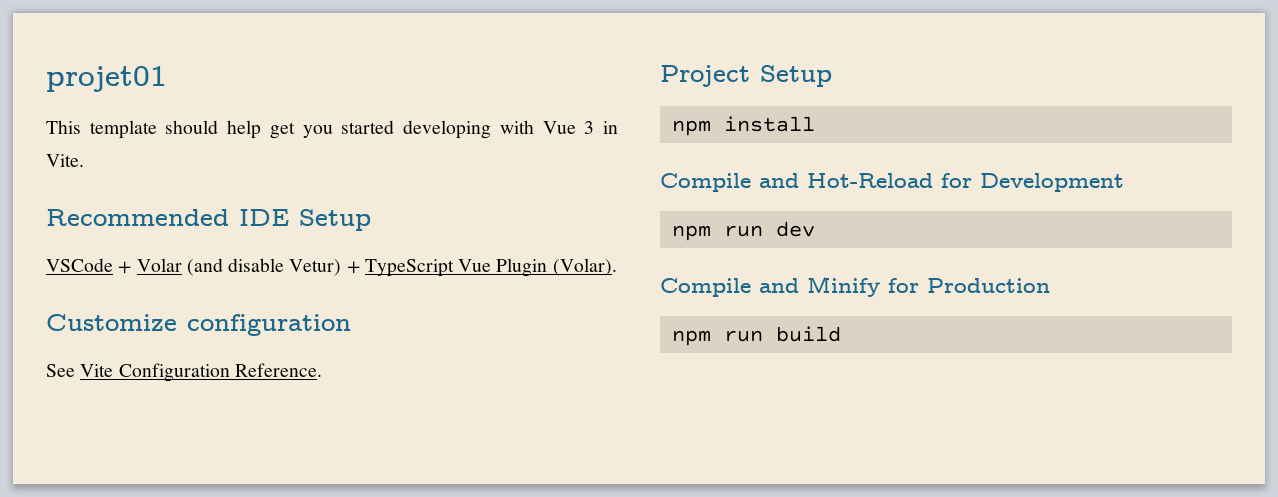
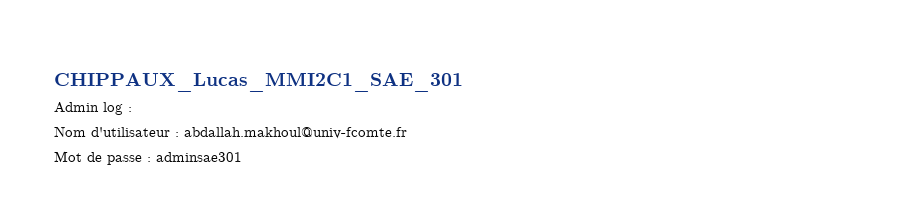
[46,66,167,92] [46,120,619,139] [46,154,84,167] [46,209,371,231] [46,258,617,277] [46,314,351,336] [46,363,322,382] [660,65,832,87] [671,116,815,136] [660,173,1124,192] [671,221,815,241] [660,276,1050,297] [671,326,841,346] projet01 // This template should help get you started developing with Vue 3 in Vite. // Recommended IDE Setup // VSCode + Volar (and disable Vetur) + TypeScript Vue Plugin (Volar). // Customize configuration // See Vite Configuration Reference. // Project Setup // npm install // Compile and Hot-Reload for Development // npm run dev // Compile and Minify for Production // npm run build -> [54,72,463,92] [54,102,132,115] [54,126,407,139] [54,151,242,165] CHIPPAUX_Lucas_MMI2C1_SAE_301 // Admin log : // Nom d'utilisateur : abdallah.makhoul@univ-fcomte.fr // Mot de passe : adminsae301

